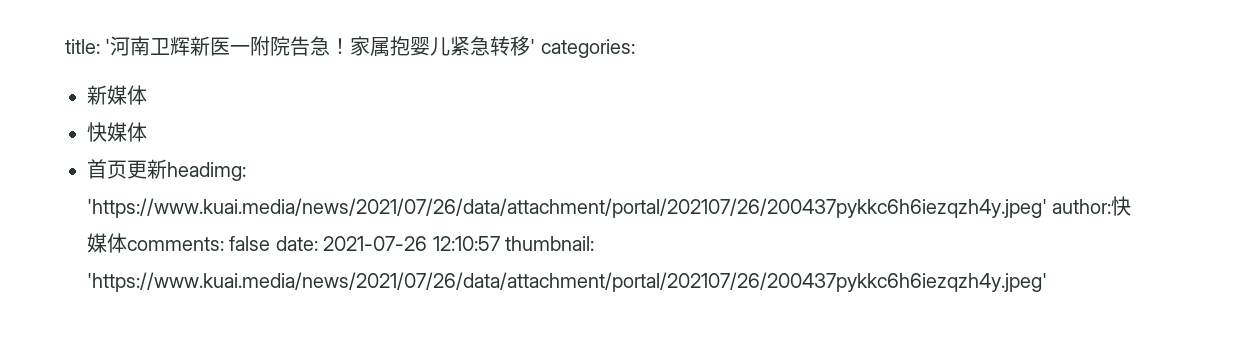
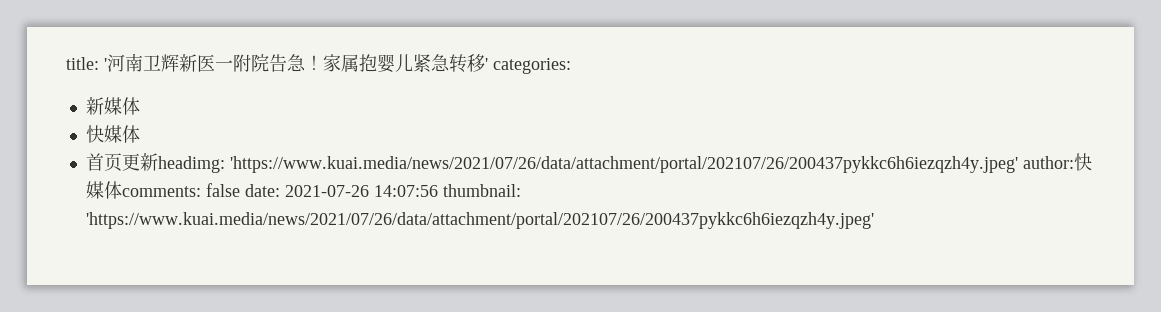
[432,236,500,251] 12:10:57 -> [373,185,438,197] 14:07:56

